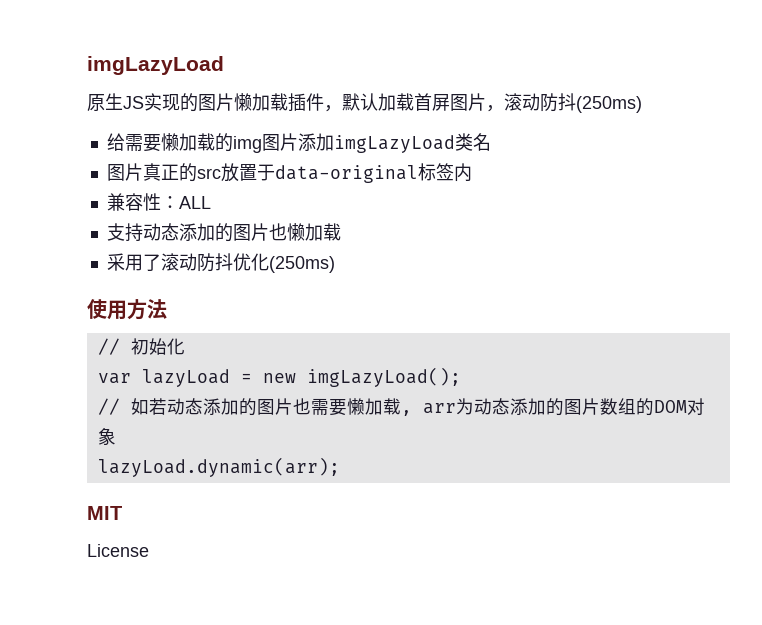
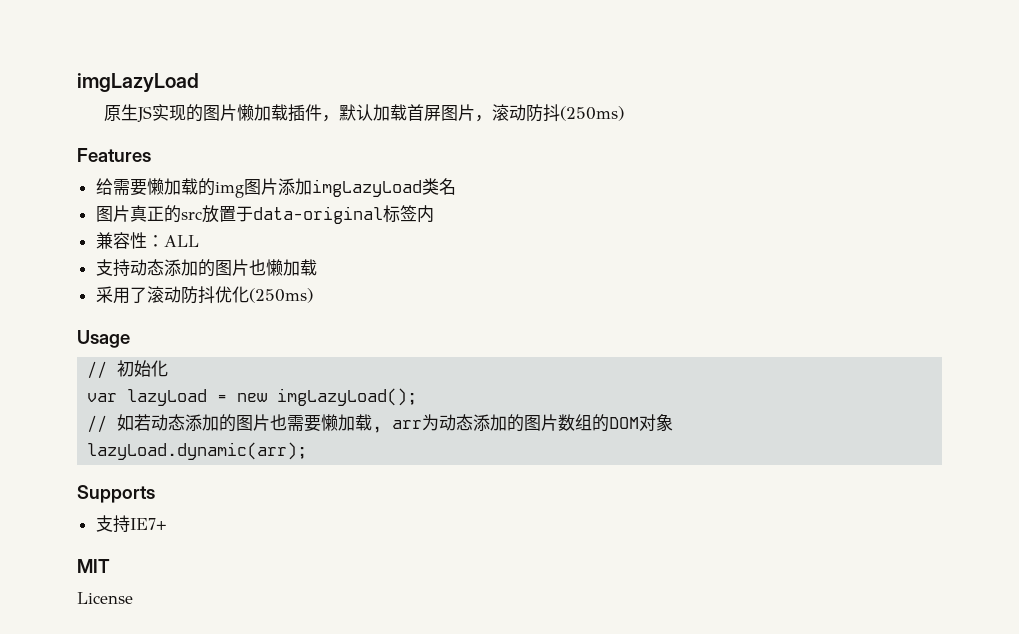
(642, 104) none -> [77,148,151,162] // Features
[87,299,167,320] 使用方法 -> [77,330,130,348] Usage
(340, 467) none -> [77,485,155,503] [95,515,167,533] // Supports // 支持IE7+

